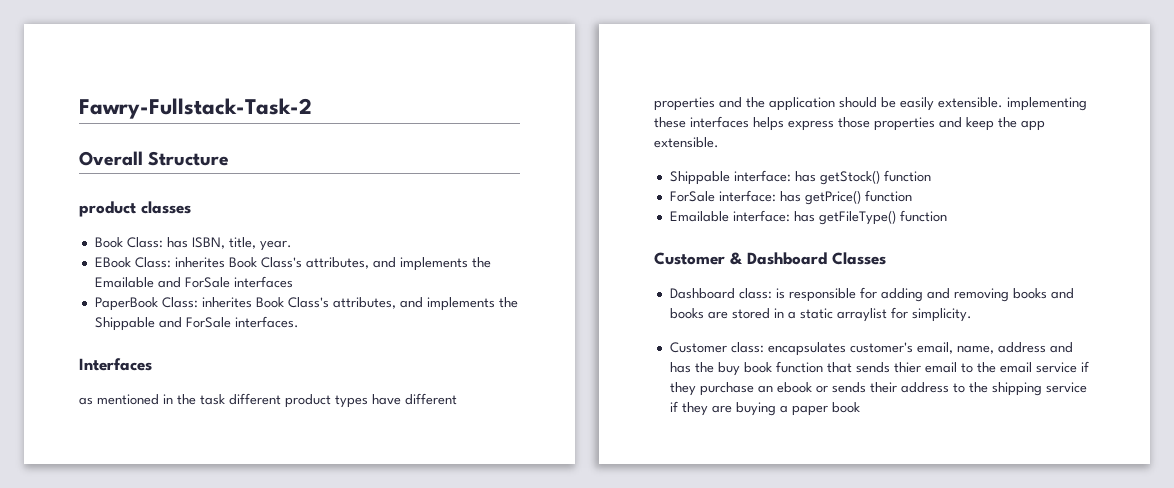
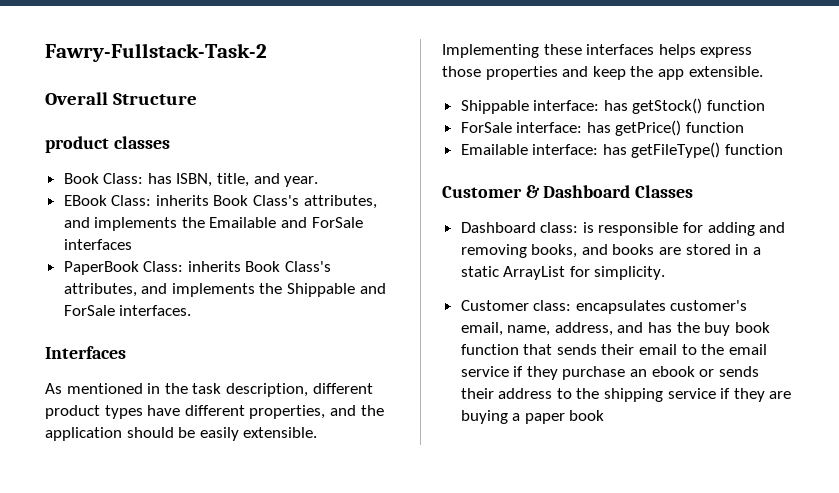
(256, 243) none -> [253,173,280,184] and
[174,257,225,268] inherites -> [155,195,209,206] inherits
[201,297,252,308] inherites -> [187,261,241,272] inherits
[79,397,93,405] as -> [45,383,62,394] As
(225, 399) none -> [225,383,308,397] description,
[654,97,715,111] properties -> [249,405,326,419] properties,
[1007,97,1087,111] implementing -> [442,44,539,58] Implementing
[1012,288,1047,299] books -> [531,244,578,258] books,
[836,308,887,322] arraylist -> [503,266,566,280] ArrayList
[997,342,1046,353] address -> [554,322,613,336] address,
[893,362,921,373] thier -> [601,344,635,355] their

